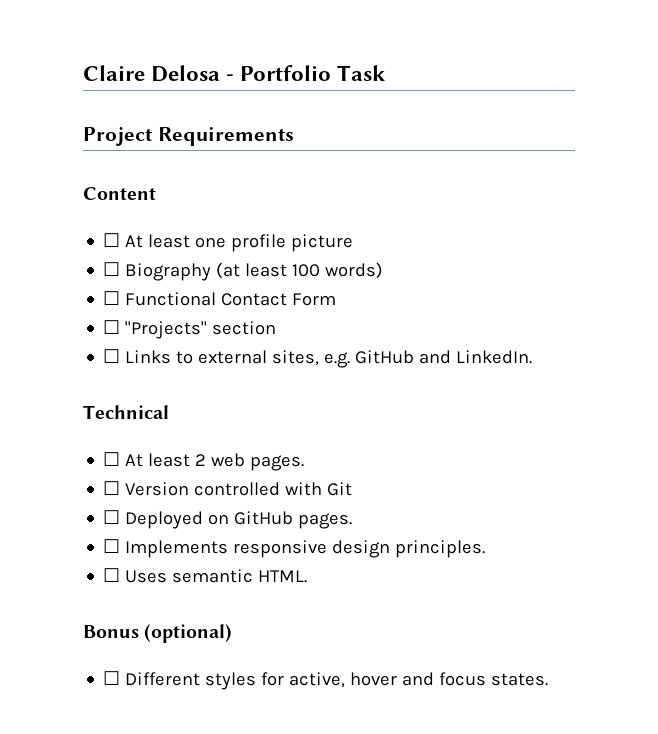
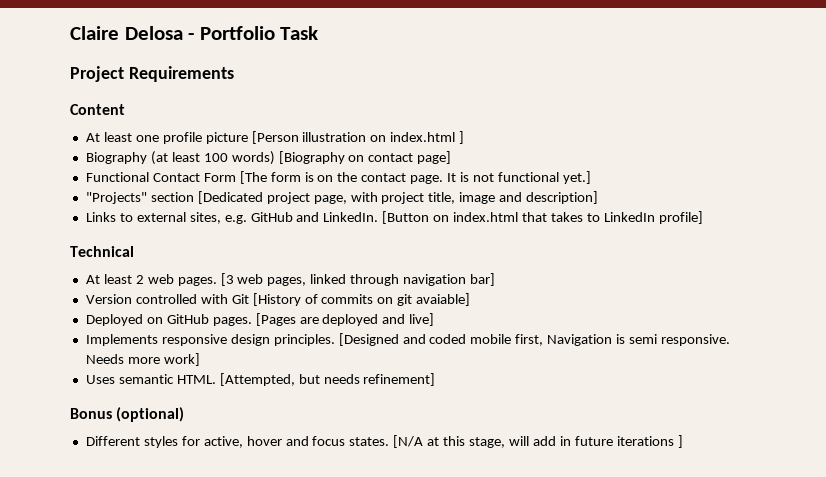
[103,233,121,247] ☐ -> (125, 109) none
[103,262,121,276] // ☐ -> [251,131,465,144] [Person illustration on index.html ] //
[103,291,121,305] // ☐ -> [278,151,452,164] [Biography on contact page] //
[103,320,277,339] [103,349,121,363] // ☐ "Projects" section // ☐ -> [239,171,591,184] [85,191,599,204] [The form is on the contact page. It is not functional yet.] // "Projects" section [Dedicated project page, with project title, image and description] //
(533, 357) none -> [382,211,703,224] [Button on index.html that takes to LinkedIn profile]
[103,452,121,466] ☐ -> (134, 251) none
[103,481,353,496] [103,510,121,524] // ☐ Version controlled with Git // ☐ -> [220,273,496,286] [85,293,471,306] [3 web pages, linked through navigation bar] // Version controlled with Git [History of commits on git avaiable] //
[103,539,121,553] // ☐ -> [255,313,435,326] [Pages are deployed and live] //
[103,568,121,582] // ☐ -> [338,333,730,346] [85,353,200,366] [Designed and coded mobile first, Navigation is semi responsive. Needs more work] //
(308, 576) none -> [219,373,436,386] [Attempted, but needs refinement]
[103,671,121,685] ☐ -> (185, 414) none
(549, 679) none -> [393,435,683,448] [N/A at this stage, will add in future iterations ]

